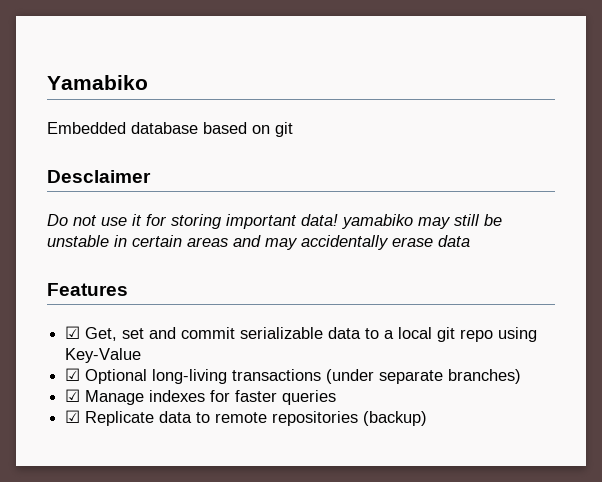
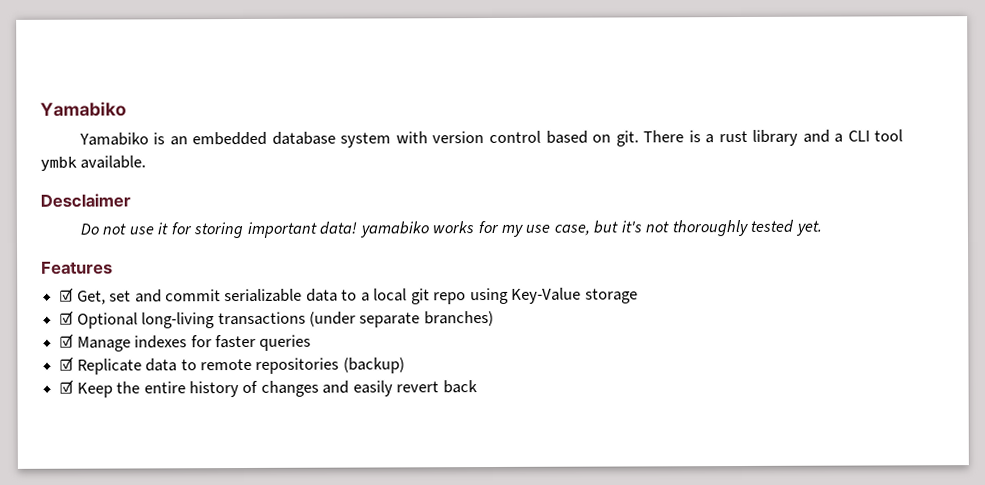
[47,122,293,137] Embedded database based on git -> [78,129,903,148] [40,155,147,171] Yamabiko is an embedded database system with version control based on git. There is a rust library and a CLI tool ymbk available.
[418,214,502,229] [47,235,470,250] may still be unstable in certain areas and may accidentally erase data -> [432,219,822,237] works for my use case, but it's not thoroughly tested yet.
(142, 355) none -> [584,288,638,304] storage
(428, 418) none -> [59,379,478,398] // ☑ Keep the entire history of changes and easily revert back

